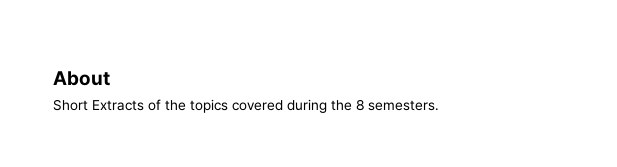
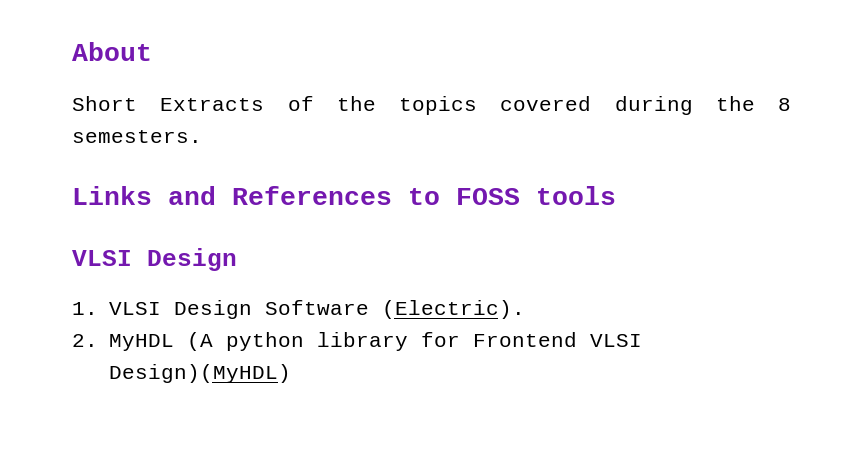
(439, 105) none -> [72,186,616,205] [72,248,237,271] [72,300,525,319] [72,332,642,351] [108,364,291,383] // Links and References to FOSS tools // VLSI Design // 1. VLSI Design Software (Electric). // 2. MyHDL (A python library for Frontend VLSI Design)(MyHDL)

